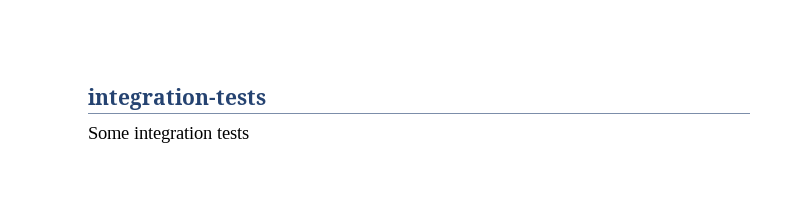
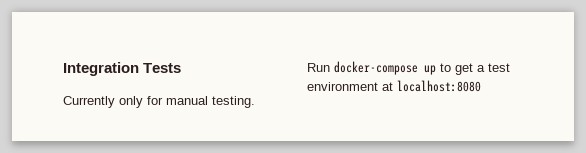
[88,88,266,110] [88,127,249,143] integration-tests // Some integration tests -> [63,62,182,76] [63,96,255,108] [307,61,510,75] [307,80,481,92] Integration Tests // Currently only for manual testing. Run docker-compose up to get a test environment at localhost:8080

